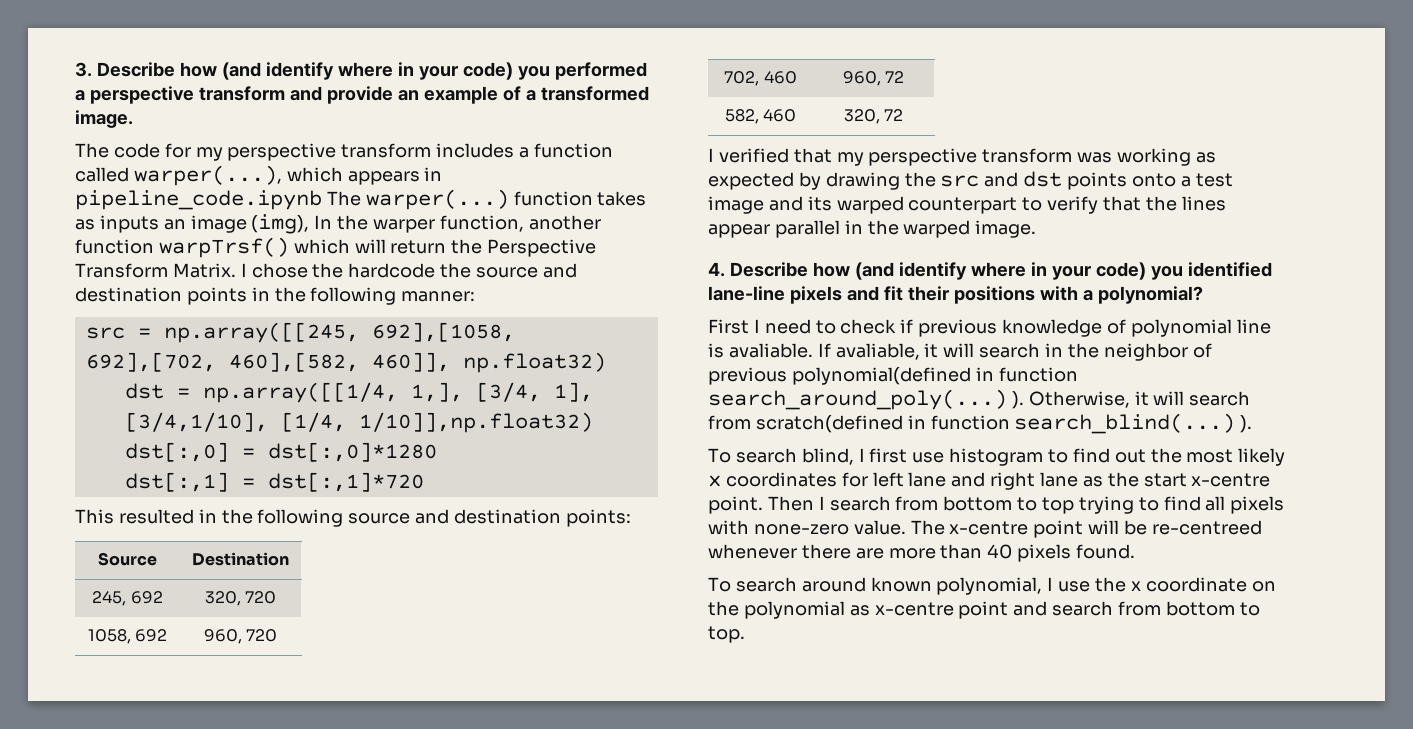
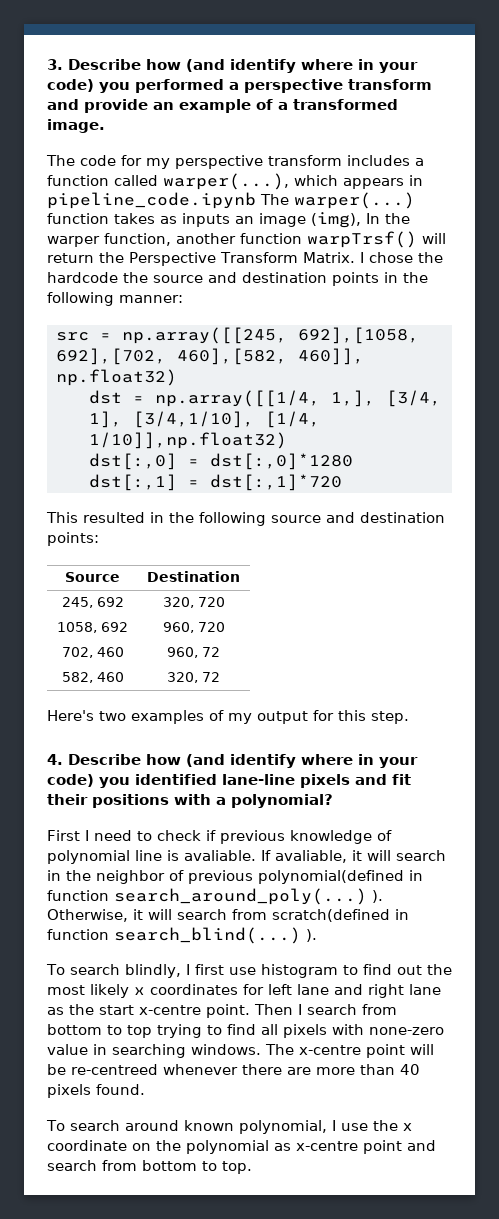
[293,239,350,254] which -> (417, 239) none
[708,148,1216,166] [708,171,1233,190] [708,196,1226,214] [708,220,1037,238] I verified that my perspective transform was working as expected by drawing the src and dst points onto a test image and its warped counterpart to verify that the lines appear parallel in the warped image. -> [47,710,409,724] Here's two examples of my output for this step.
[801,448,854,465] blind, -> [124,964,181,978] blindly,
[853,520,906,535] value. -> [47,1044,261,1058] value in searching windows.

